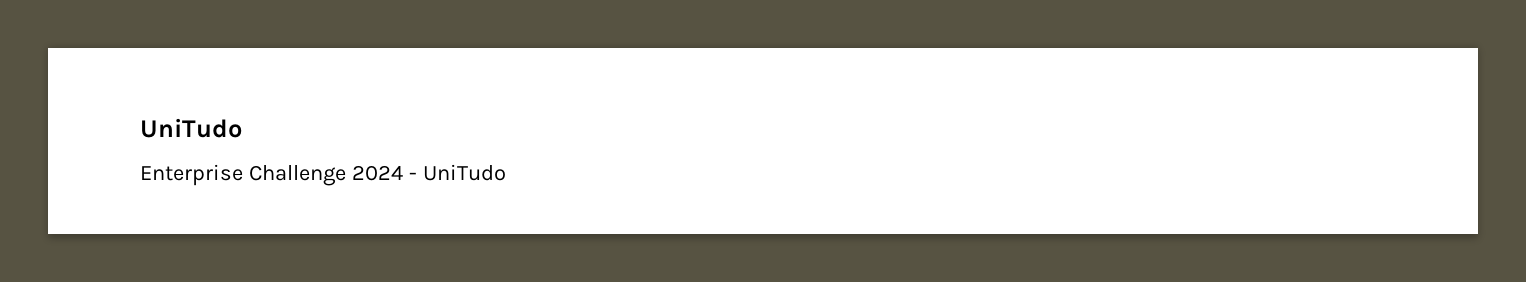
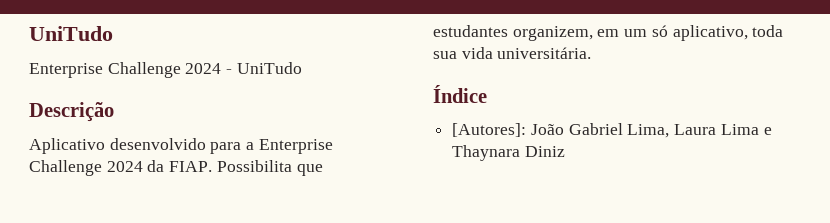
(506, 172) none -> [29,102,114,122] [29,138,333,154] [29,160,323,176] [433,25,784,41] [433,47,592,59] [433,85,487,103] [452,123,772,138] [452,145,565,161] // Descrição // Aplicativo desenvolvido para a Enterprise Challenge 2024 da FIAP. Possibilita que estudantes organizem, em um só aplicativo, toda sua vida universitária. // Índice // [Autores]: João Gabriel Lima, Laura Lima e Thaynara Diniz

